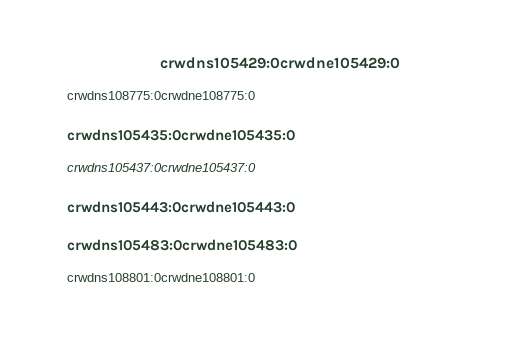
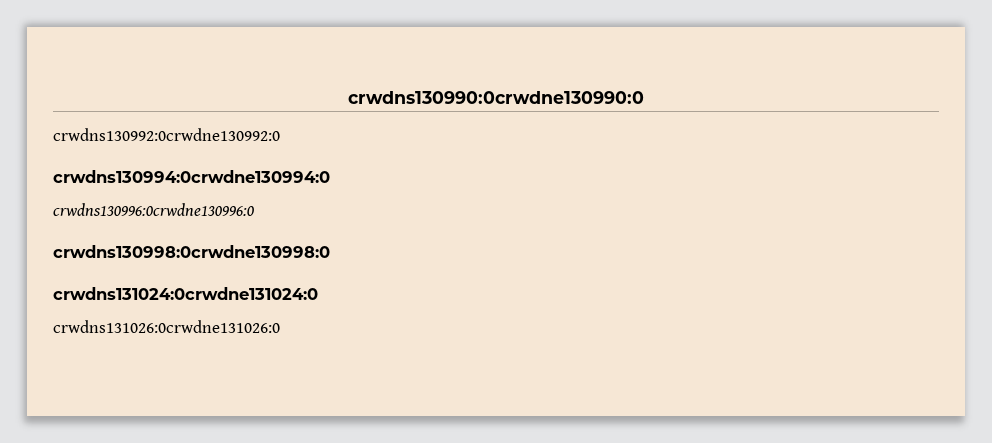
[160,57,400,69] [67,91,255,100] [67,129,295,141] [67,163,256,172] [67,201,295,213] [67,239,297,251] [67,273,255,282] crwdns105429:0crwdne105429:0 // crwdns108775:0crwdne108775:0 // crwdns105435:0crwdne105435:0 // crwdns105437:0crwdne105437:0 // crwdns105443:0crwdne105443:0 // crwdns105483:0crwdne105483:0 // crwdns108801:0crwdne108801:0 -> [348,91,644,104] [53,128,280,141] [53,170,330,183] [53,203,254,216] [53,245,330,258] [53,287,318,300] [53,320,280,333] crwdns130990:0crwdne130990:0 // crwdns130992:0crwdne130992:0 // crwdns130994:0crwdne130994:0 // crwdns130996:0crwdne130996:0 // crwdns130998:0crwdne130998:0 // crwdns131024:0crwdne131024:0 // crwdns131026:0crwdne131026:0

